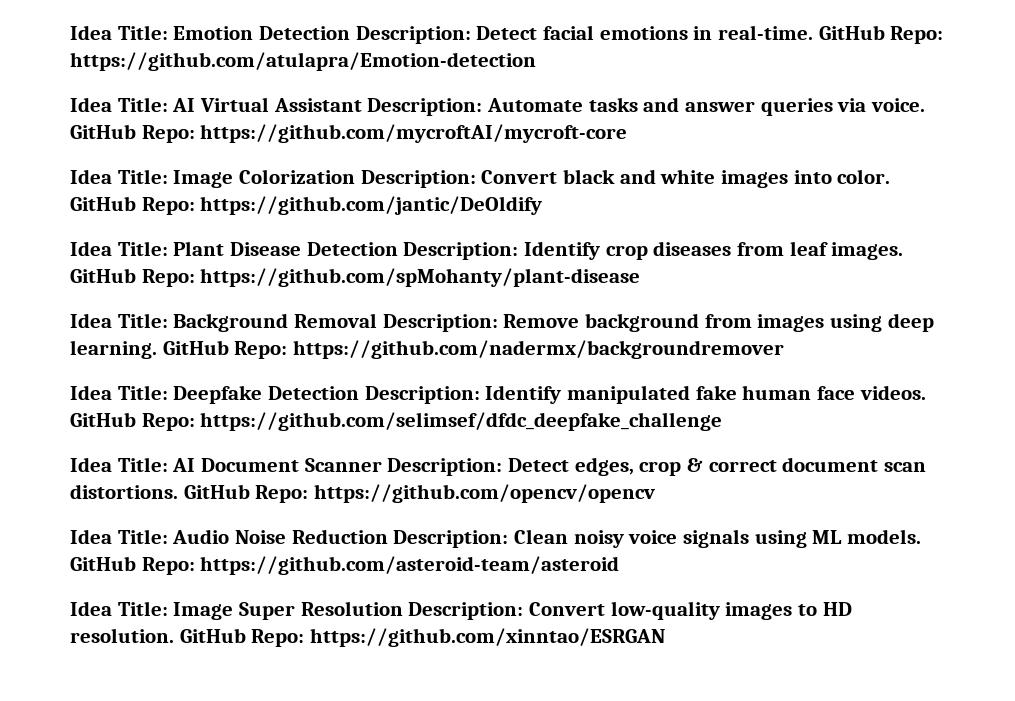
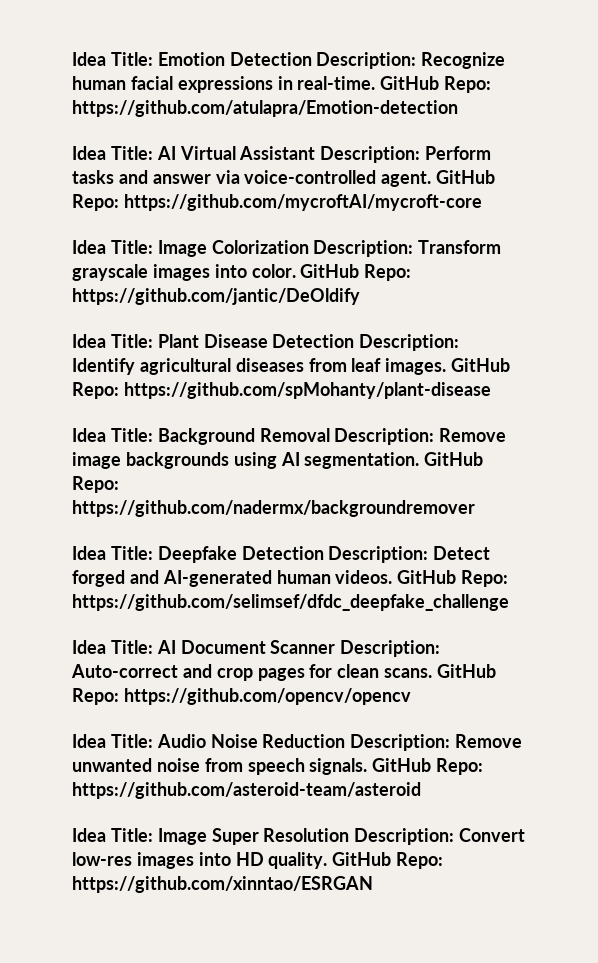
[476,25,688,40] Detect facial emotions -> [421,52,506,69] [72,76,273,93] Recognize human facial expressions
[487,98,584,112] Automate -> [425,146,492,160] Perform
[760,98,926,116] queries via voice. -> [215,170,432,187] via voice-controlled agent.
[481,169,716,184] Convert black and white -> [418,240,502,254] [72,264,148,281] Transform grayscale
[605,245,648,260] crop -> [139,358,231,375] agricultural
[585,313,934,332] [70,340,157,359] background from images using deep learning. -> [72,452,420,469] image backgrounds using AI segmentation.
[485,385,856,404] Identify manipulated fake human face -> [433,546,491,560] [72,570,331,587] Detect forged and AI-generated human
[508,457,927,476] [70,484,178,499] Detect edges, crop & correct document scan distortions. -> [71,664,433,681] Auto-correct and crop pages for clean scans.
[514,529,922,548] Clean noisy voice signals using ML models. -> [455,734,523,748] [72,758,368,775] Remove unwanted noise from speech signals.
[610,601,852,620] [70,628,174,643] low-quality images to HD resolution. -> [72,852,328,869] low-res images into HD quality.

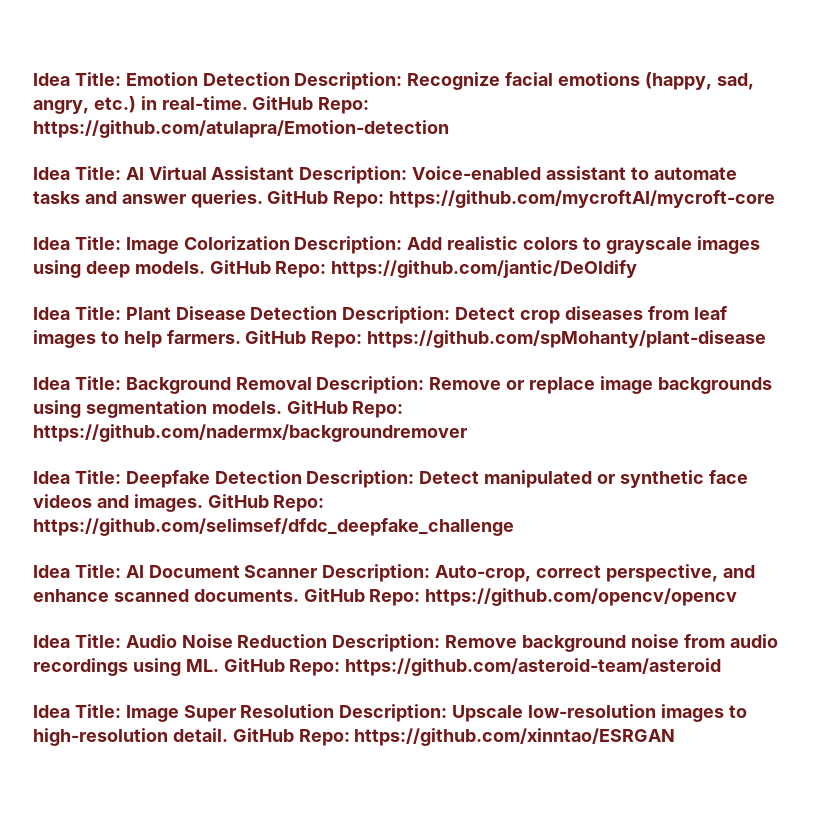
[72,76,273,93] human facial expressions -> [505,72,754,90] [33,96,136,114] facial emotions (happy, sad, angry, etc.)
[425,146,492,160] [72,170,432,187] Perform tasks and answer via voice-controlled agent. -> [412,166,737,180] [33,190,263,208] Voice-enabled assistant to automate tasks and answer queries.
[418,240,502,254] [72,264,296,281] Transform grayscale images into color. -> [407,236,760,254] [33,260,205,278] Add realistic colors to grayscale images using deep models.
[72,358,231,375] Identify agricultural -> [455,307,561,324] Detect crop
[385,358,447,375] images. -> [33,330,241,348] images to help farmers.
(507, 435) none -> [506,377,596,394] or replace
[280,452,420,469] AI segmentation. -> [85,400,282,418] segmentation models.
[72,570,393,587] forged and AI-generated human videos. -> [484,470,748,488] [33,494,203,512] manipulated or synthetic face videos and images.
[71,664,433,681] Auto-correct and crop pages for clean scans. -> [435,564,755,582] [33,589,299,602] Auto-crop, correct perspective, and enhance scanned documents.
[72,758,152,772] unwanted -> [522,635,627,652] background
[247,758,368,775] speech signals. -> [729,634,778,648] [33,658,219,676] audio recordings using ML.
[459,828,526,842] [72,852,328,869] Convert low-res images into HD quality. -> [452,704,747,722] [33,728,228,746] Upscale low-resolution images to high-resolution detail.

